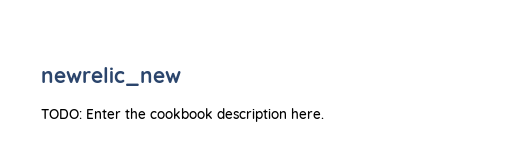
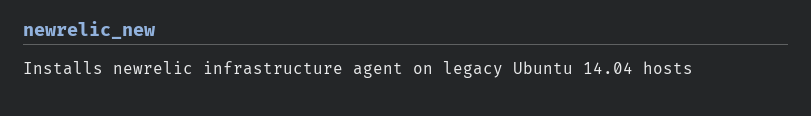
[41,108,324,122] TODO: Enter the cookbook description here. -> [23,61,693,78] Installs newrelic infrastructure agent on legacy Ubuntu 14.04 hosts

